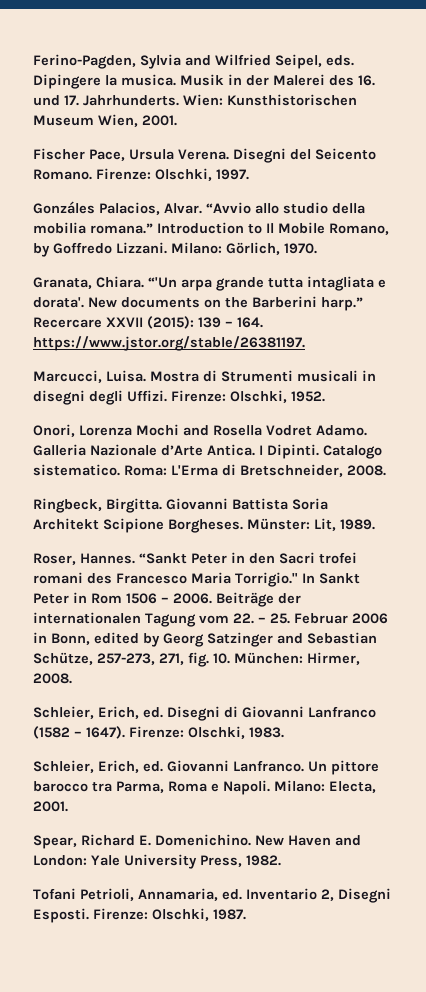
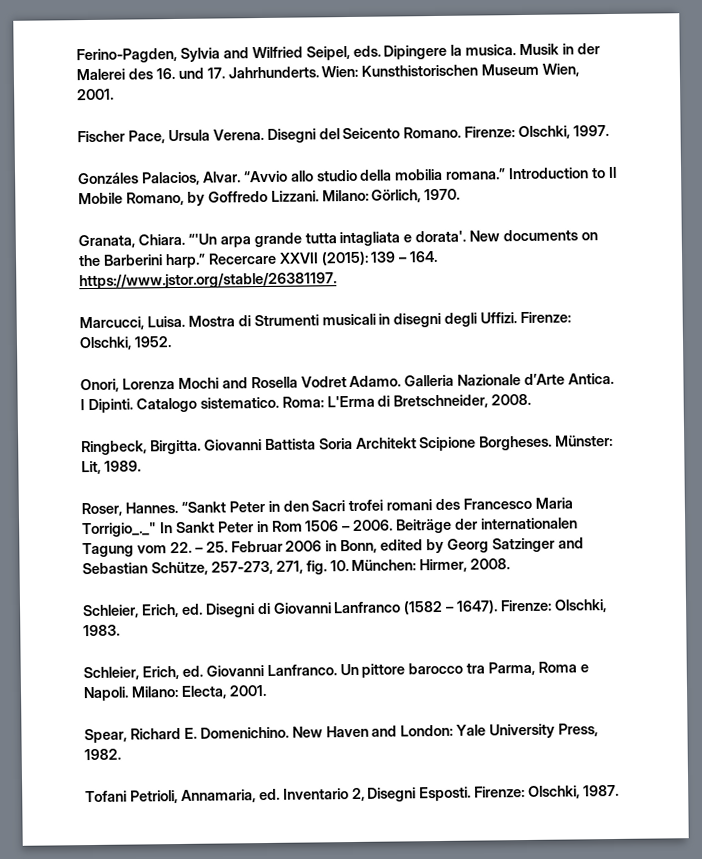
[235,572,298,587] Torrigio." -> [82,522,157,538] Torrigio_._"

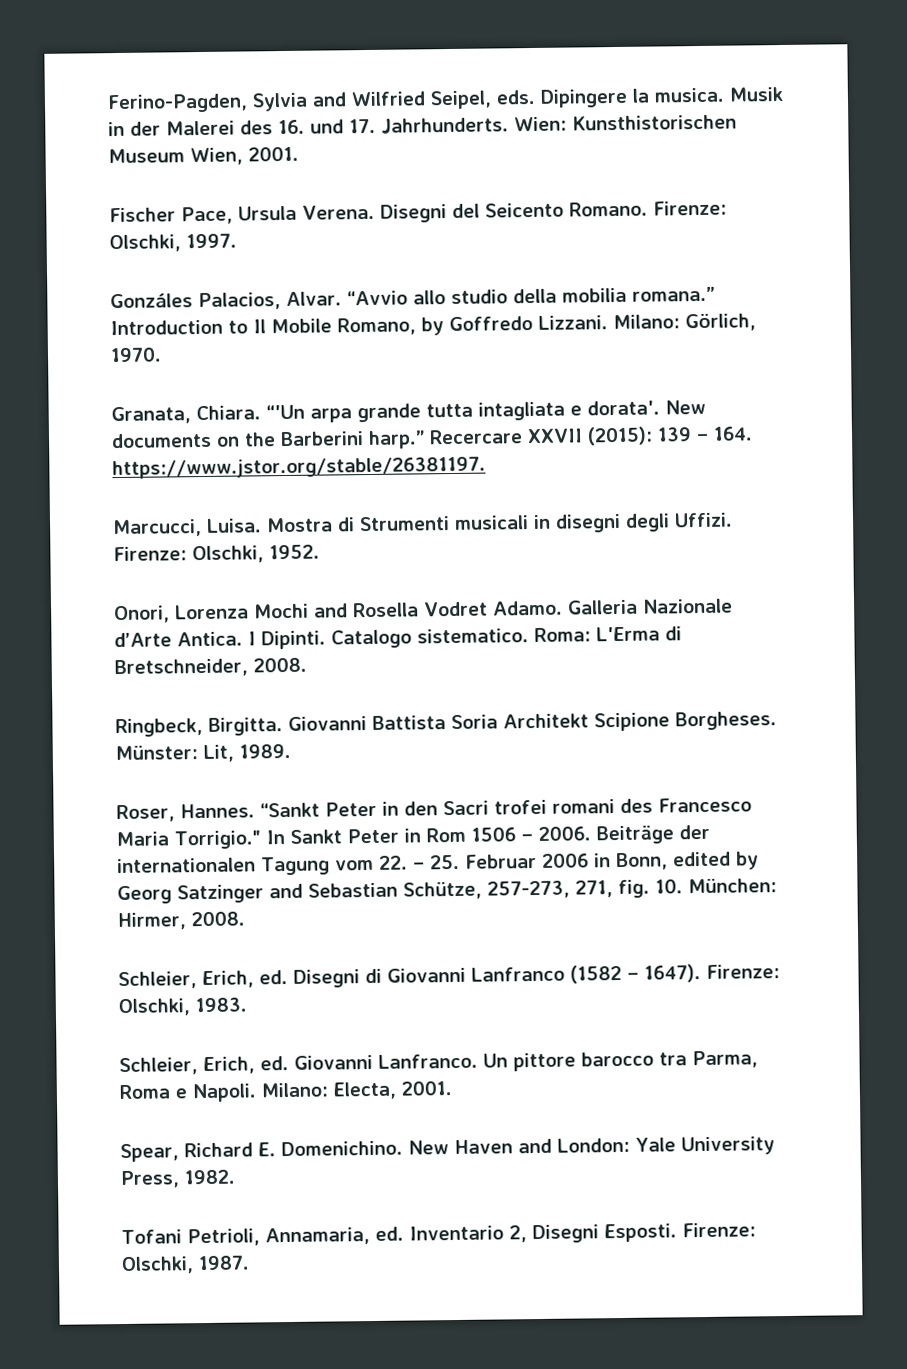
[82,522,157,538] Torrigio_._" -> [174,830,261,850] Torrigio."

